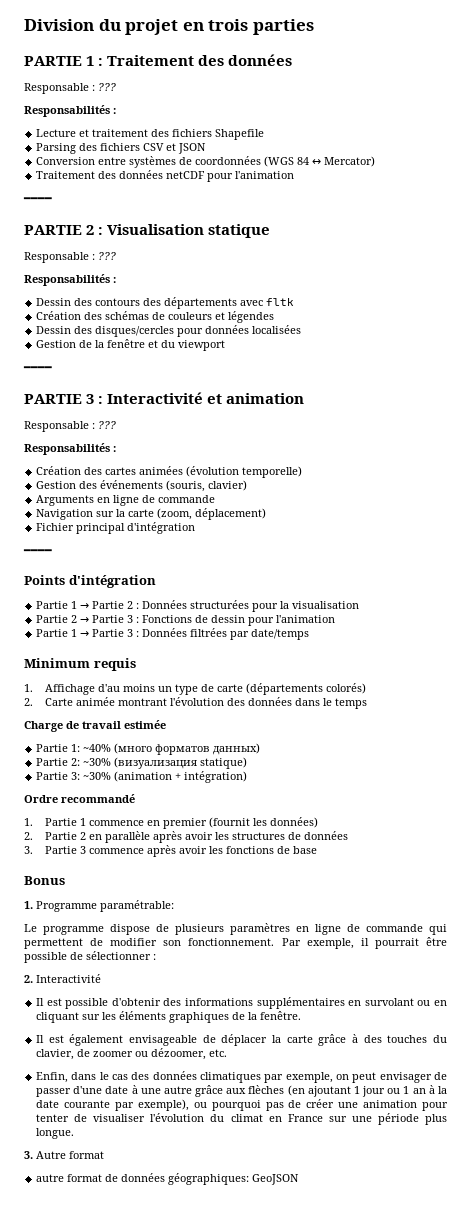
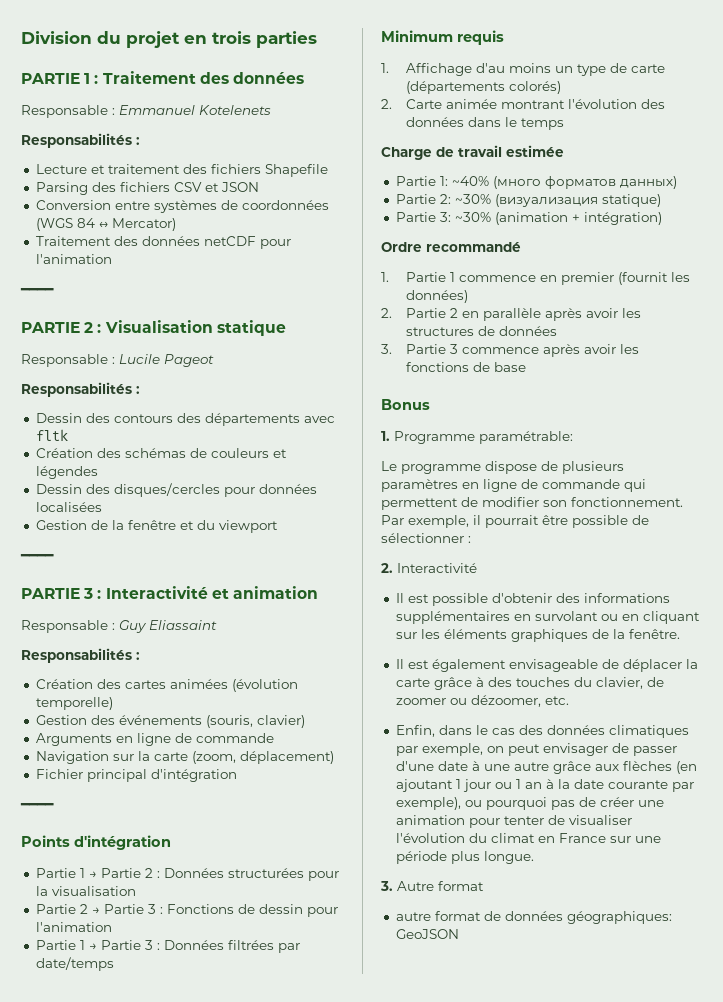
[98,83,116,91] ??? -> [119,105,271,115] Emmanuel Kotelenets
[98,252,116,260] ??? -> [119,354,214,367] Lucile Pageot
[98,421,116,429] ??? -> [119,620,217,633] Guy Eliassaint

